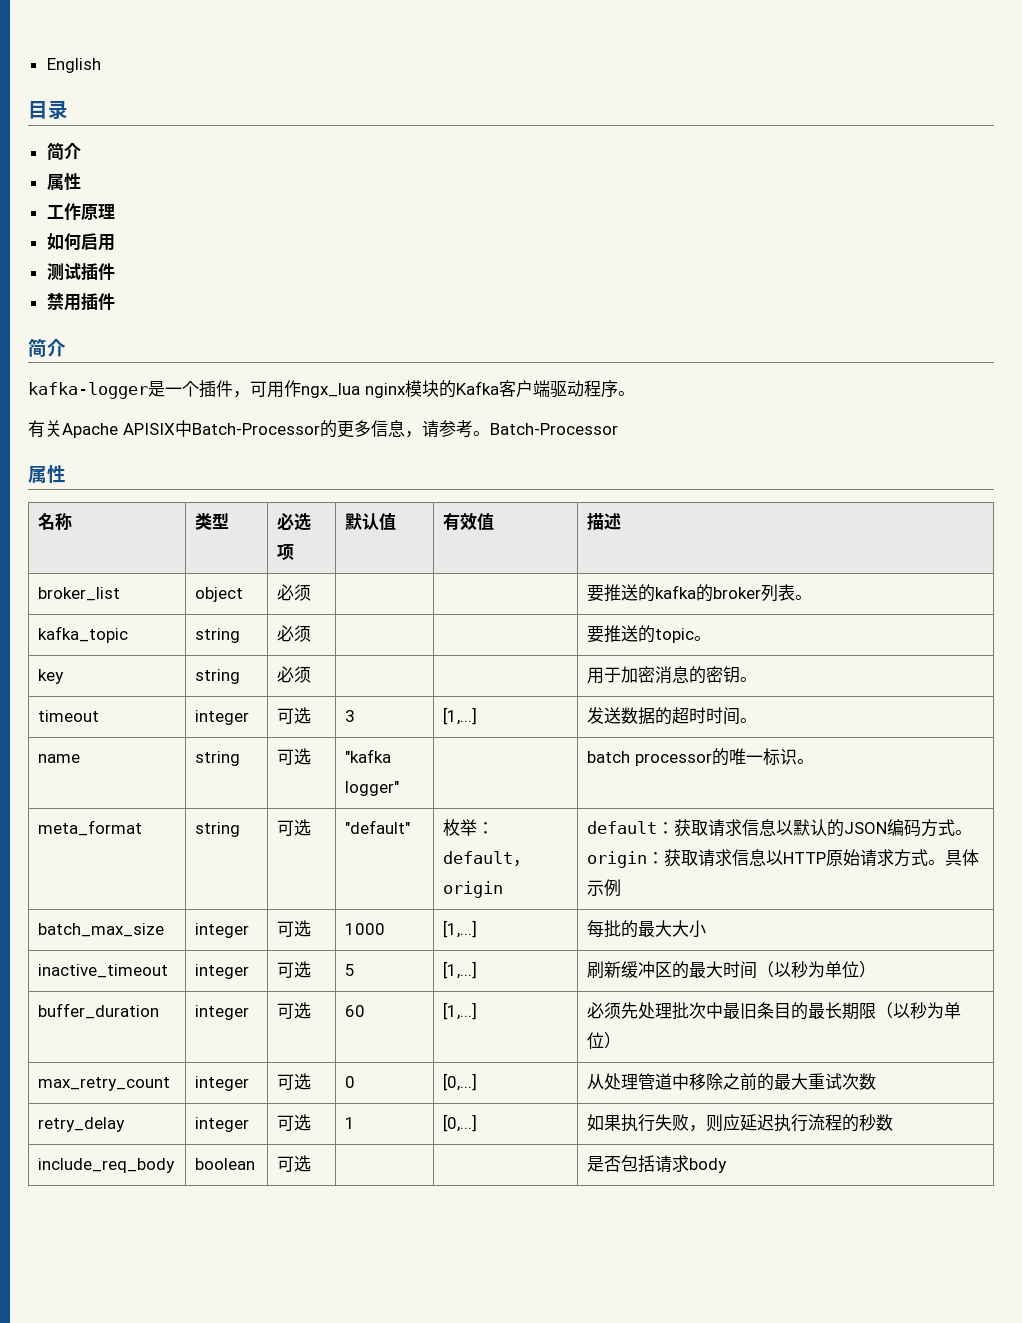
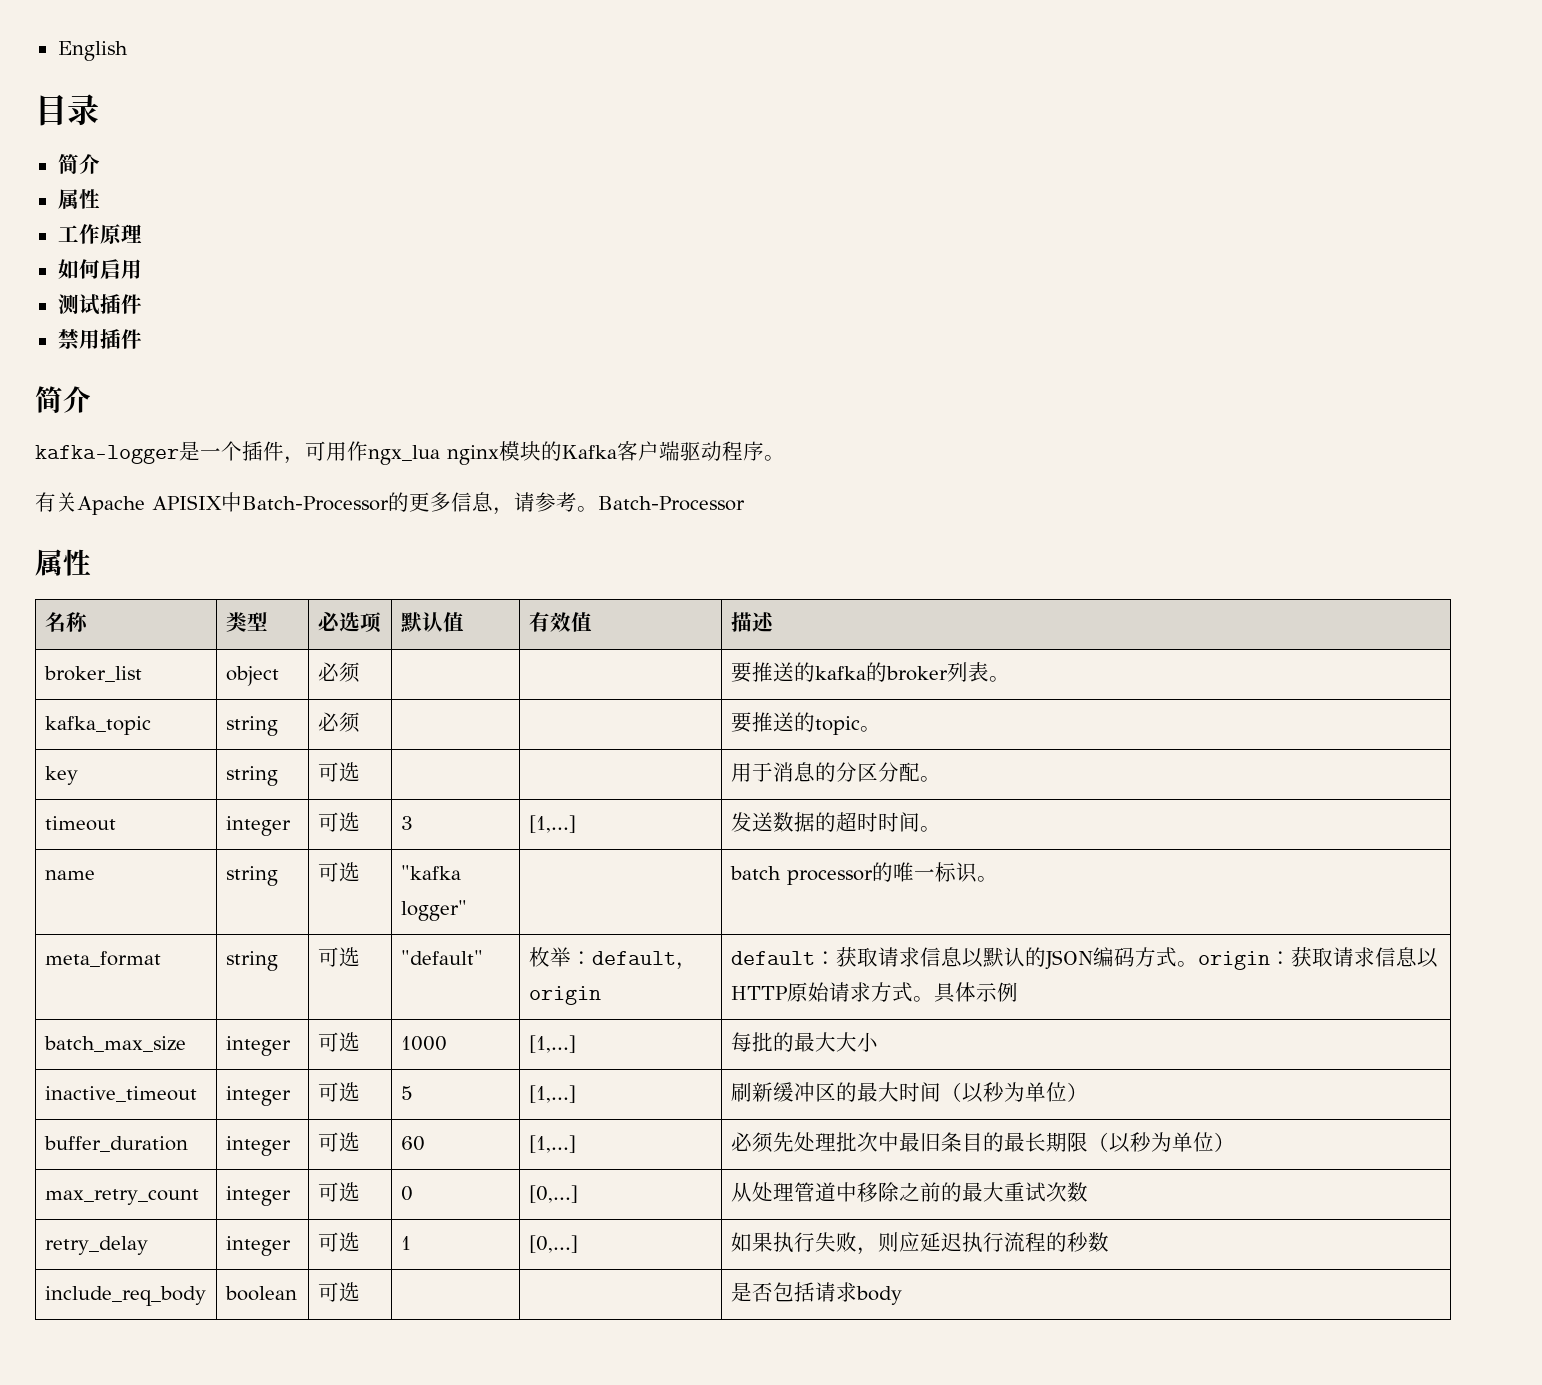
[277,666,312,683] 必须 -> [317,762,360,782] 可选
[621,666,741,684] 加密消息的密钥 -> [772,762,920,782] 消息的分区分配

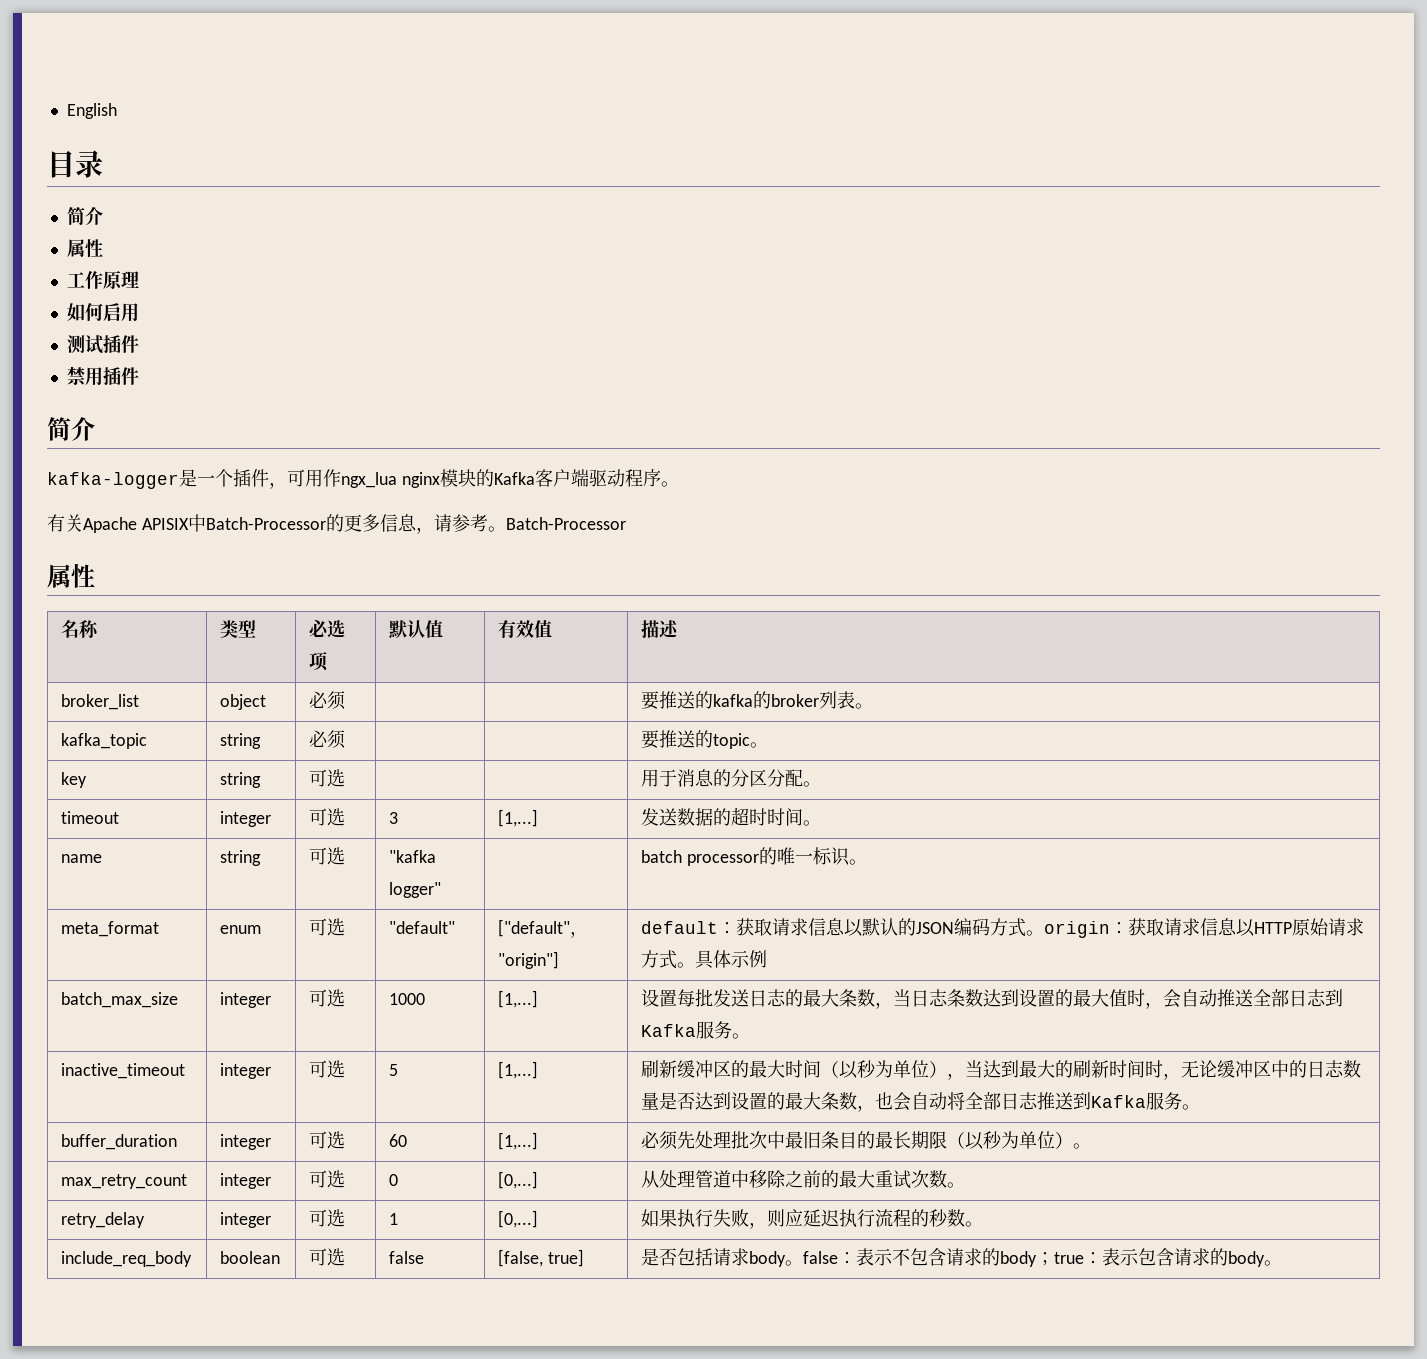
[225,951,278,971] string -> [220,925,262,934] enum
[528,947,697,970] [528,986,601,1005] 枚举：default，origin -> [498,919,589,938] [498,951,560,969] ["default"，"origin"]
[730,1032,878,1052] 每批的最大大小 -> [641,989,1344,1009] [641,1021,751,1039] 设置每批发送日志的最大条数，当日志条数达到设置的最大值时，会自动推送全部日志到Kafka服务。
(1088, 1092) none -> [947,1060,1362,1080] [641,1092,1201,1112] ，当达到最大的刷新时间时，无论缓冲区中的日志数量是否达到设置的最大条数，也会自动将全部日志推送到Kafka服务。
(1235, 1142) none -> [1073,1143,1092,1149] 。
(1088, 1192) none -> [947,1182,966,1188] 。
(1109, 1242) none -> [965,1221,984,1227] 。
(360, 1292) | -> [389,1251,425,1264] [498,1249,584,1267] false | [false, true]
(902, 1295) none -> [785,1248,1283,1267] 。false：表示不包含请求的body；true：表示包含请求的body。

